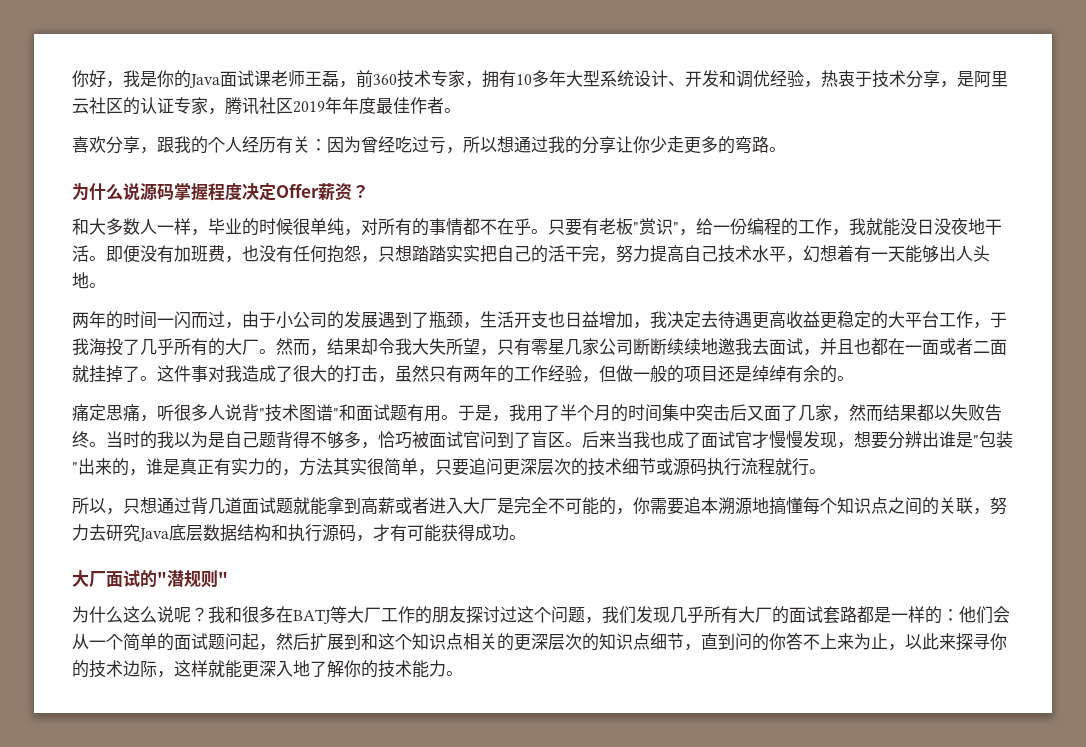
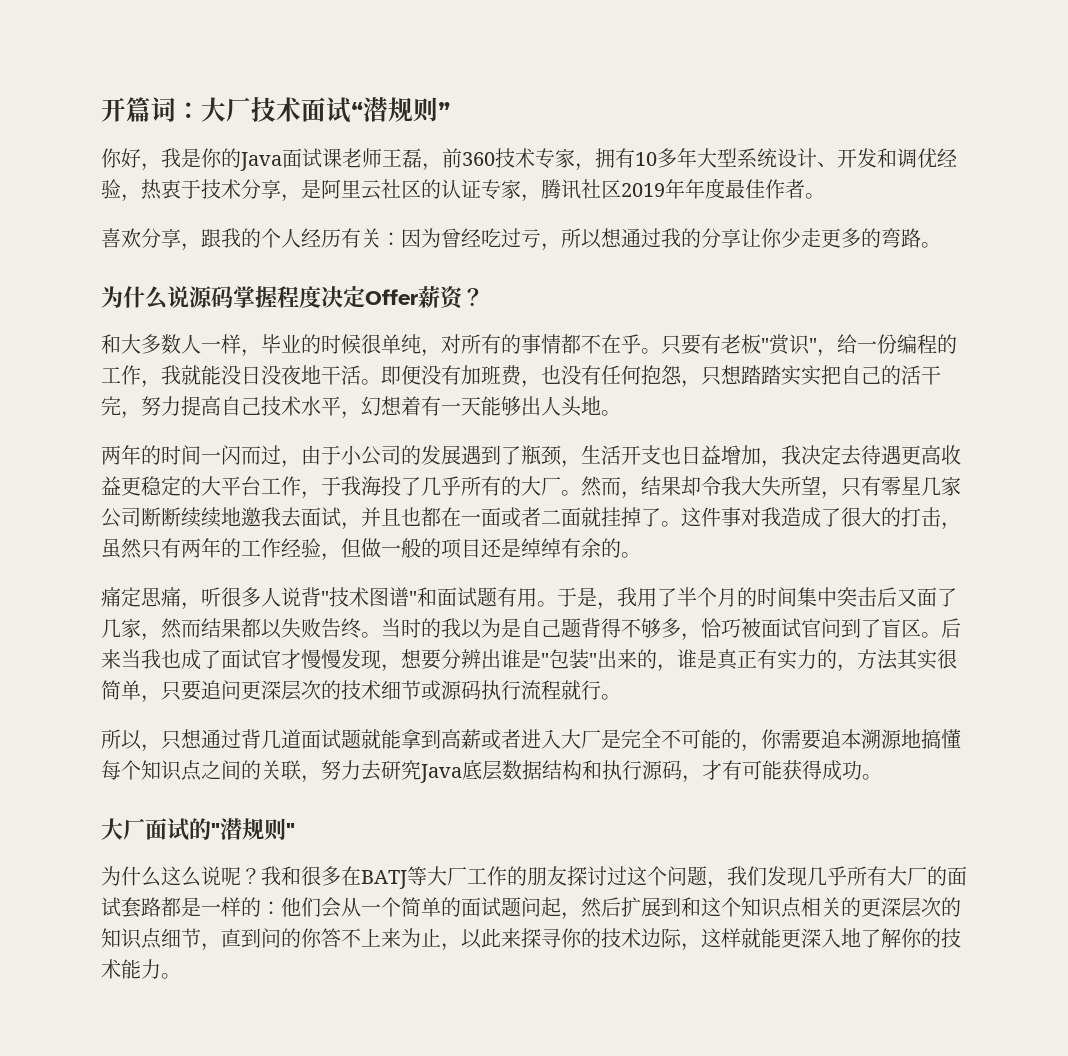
(72, 78) none -> [101,97,450,123] 开篇词：大厂技术面试“潜规则” //

